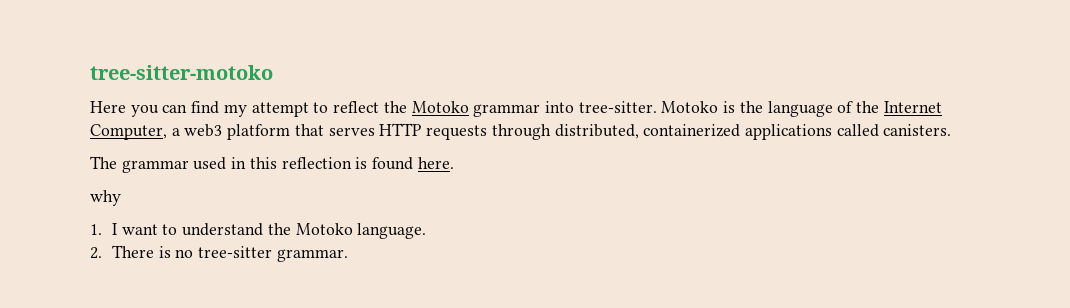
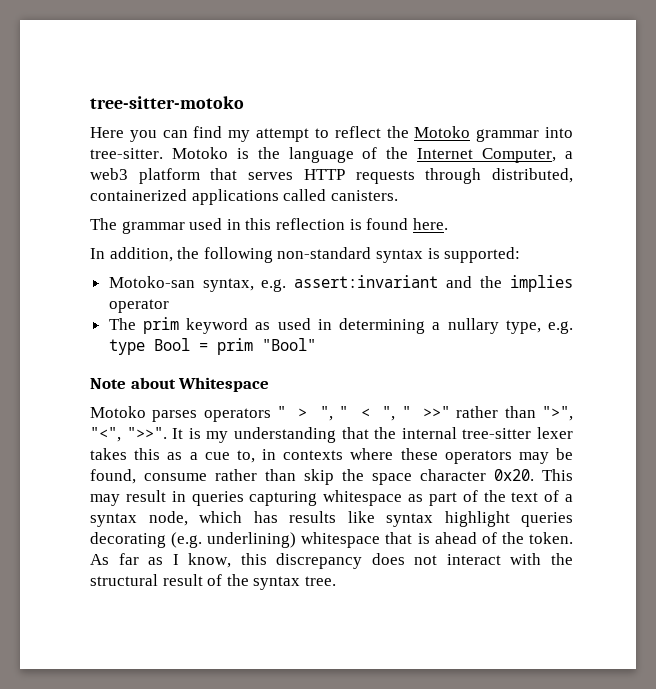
[90,190,121,206] [90,223,427,239] [90,245,348,262] why // 1. I want to understand the Motoko language. // 2. There is no tree-sitter grammar. -> [90,247,521,263] [108,275,573,292] [108,299,169,313] [108,317,573,334] [108,338,316,355] [90,377,270,392] [90,406,573,422] [90,427,573,443] [90,448,573,464] [90,469,573,485] [90,490,573,506] [90,511,573,527] [90,532,573,548] [90,553,573,569] [90,574,336,590] In addition, the following non-standard syntax is supported: // Motoko-san syntax, e.g. assert:invariant and the implies operator // The prim keyword as used in determining a nullary type, e.g. type Bool = prim "Bool" // Note about Whitespace // Motoko parses operators " > ", " < ", " >>" rather than ">", "<", ">>". It is my understanding that the internal tree-sitter lexer takes this as a cue to, in contexts where these operators may be found, consume rather than skip the space character 0x20. This may result in queries capturing whitespace as part of the text of a syntax node, which has results like syntax highlight queries decorating (e.g. underlining) whitespace that is ahead of the token. As far as I know, this discrepancy does not interact with the structural result of the syntax tree.

